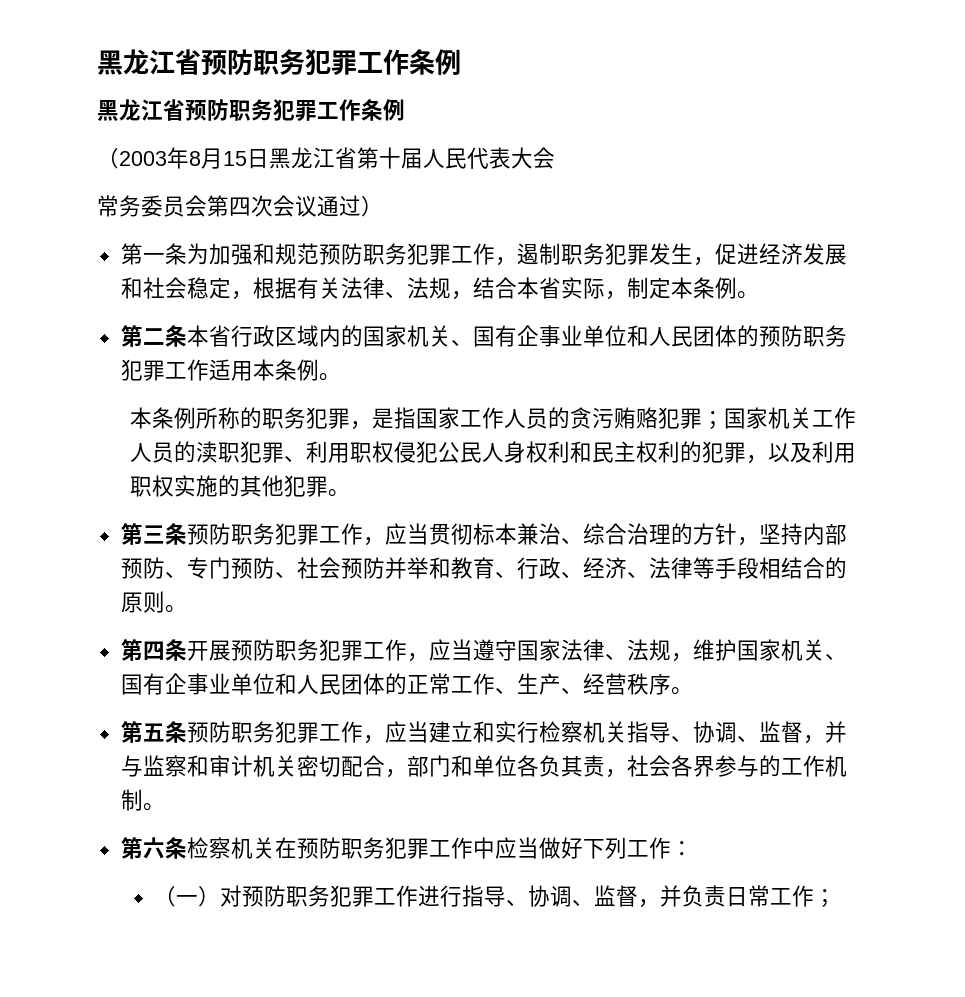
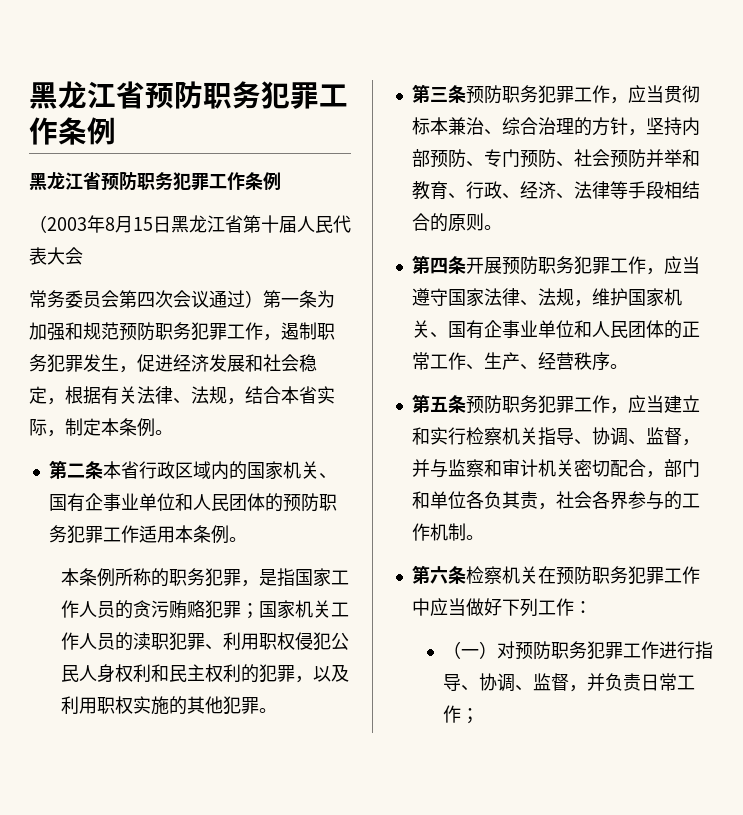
(383, 206) // -> (263, 299) none

